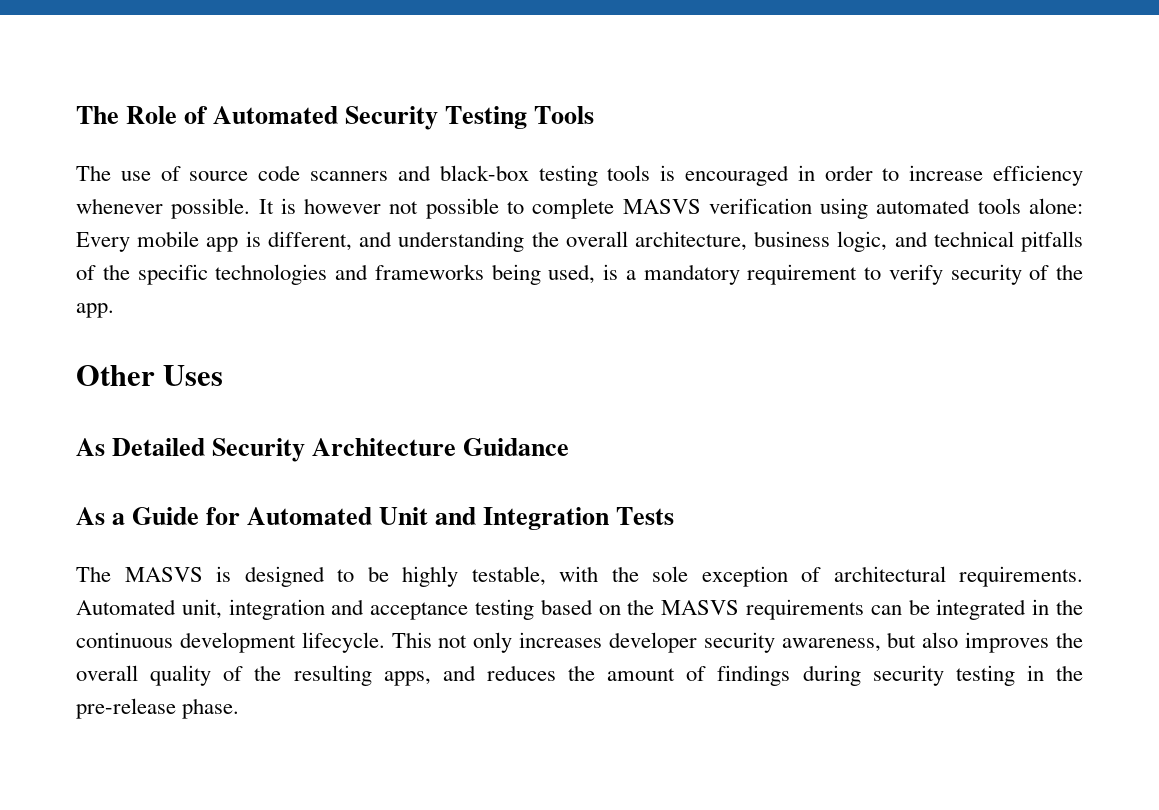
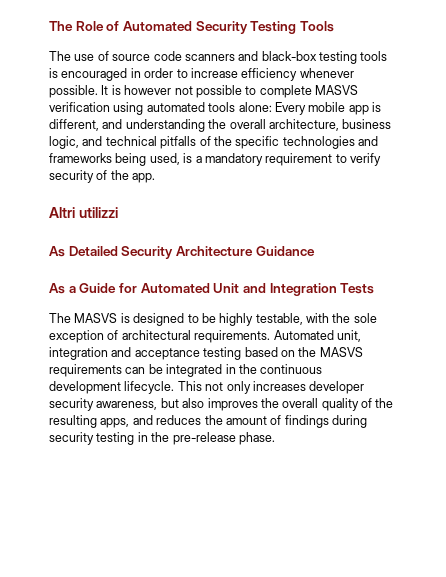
[76,365,224,386] Other Uses -> [49,207,118,218] Altri utilizzi

